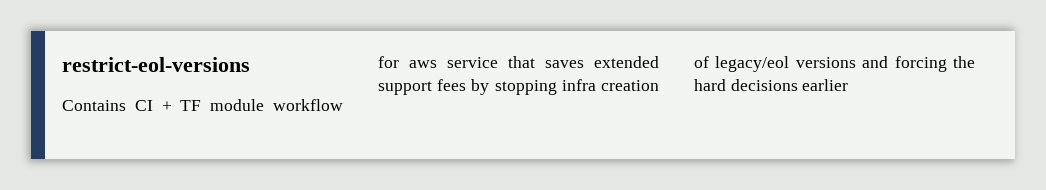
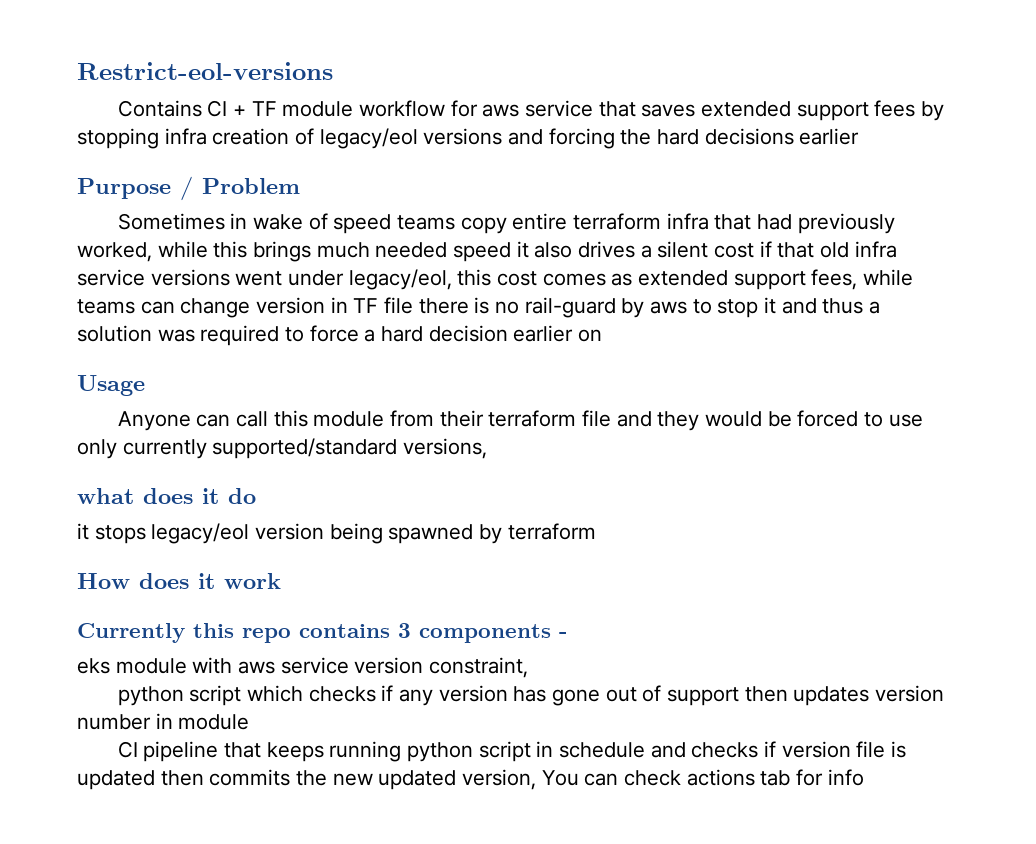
[62,57,250,72] restrict-eol-versions -> [77,62,333,80] Restrict-eol-versions
(849, 85) none -> [77,176,300,201] [117,213,895,234] [77,241,897,262] [77,269,914,290] [77,297,881,318] [77,325,603,346] [77,375,145,396] [117,410,923,431] [77,438,488,459] [77,488,256,504] [77,523,596,544] [77,573,281,589] [77,623,567,643] [77,657,529,678] [117,685,944,706] [77,713,250,730] [117,741,906,762] [77,769,864,790] // Purpose / Problem // Sometimes in wake of speed teams copy entire terraform infra that had previously worked, while this brings much needed speed it also drives a silent cost if that old infra service versions went under legacy/eol, this cost comes as extended support fees, while teams can change version in TF file there is no rail-guard by aws to stop it and thus a solution was required to force a hard decision earlier on // Usage // Anyone can call this module from their terraform file and they would be forced to use only currently supported/standard versions, // what does it do // it stops legacy/eol version being spawned by terraform // How does it work // Currently this repo contains 3 components - // eks module with aws service version constraint, // python script which checks if any version has gone out of support then updates version number in module // CI pipeline that keeps running python script in schedule and checks if version file is updated then commits the new updated version, You can check actions tab for info

